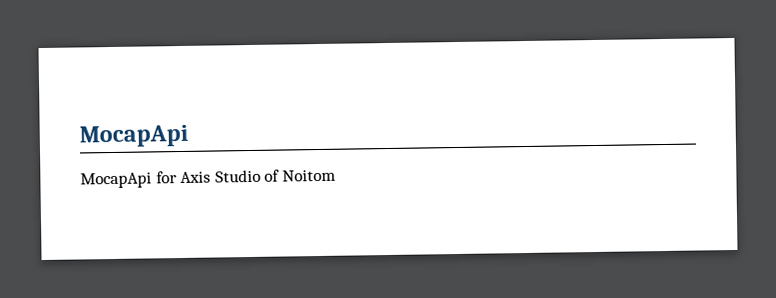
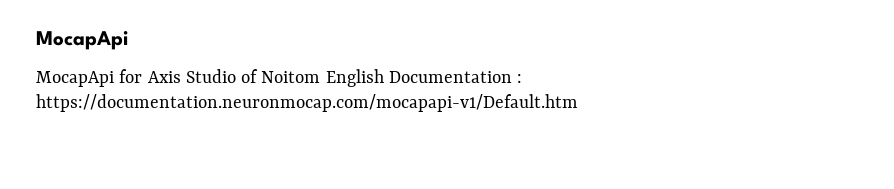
(336, 175) none -> [325,69,523,87] [36,94,578,112] English Documentation : https://documentation.neuronmocap.com/mocapapi-v1/Default.htm

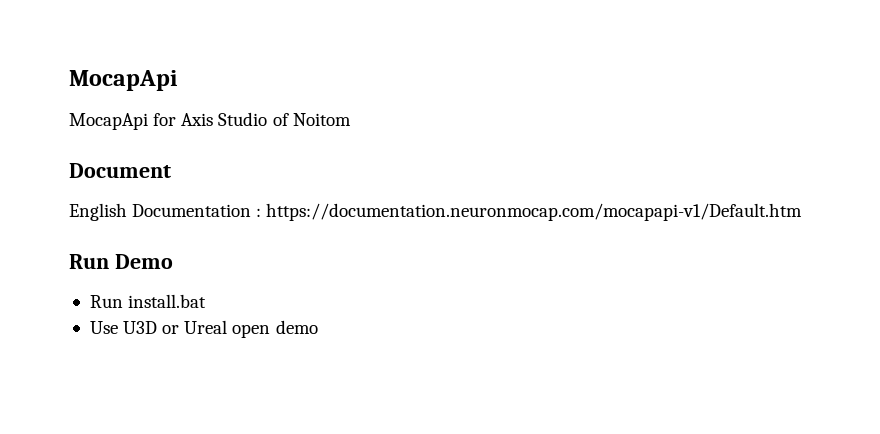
(321, 77) none -> [69,163,171,178] // Document //
(578, 103) none -> [69,254,173,269] [89,294,207,308] [89,320,318,338] // Run Demo // Run install.bat // Use U3D or Ureal open demo

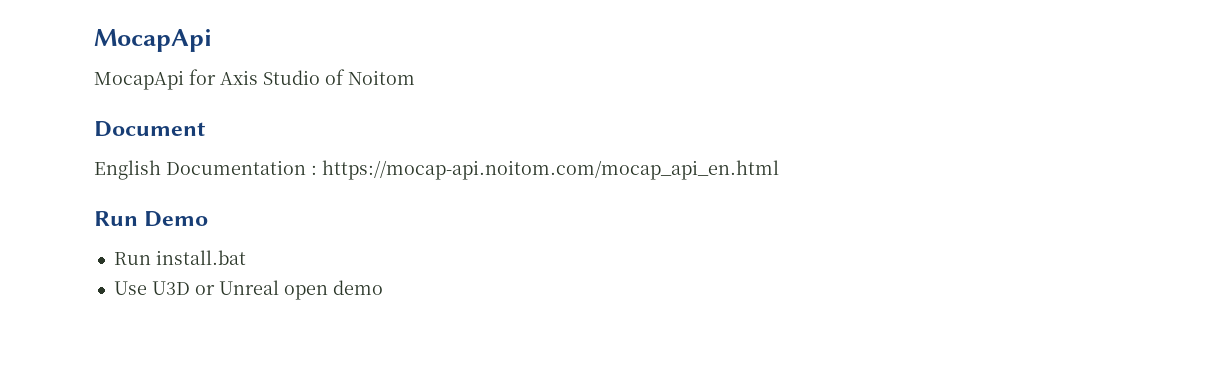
[266,203,803,221] https://documentation.neuronmocap.com/mocapapi-v1/Default.htm -> [322,160,779,180] https://mocap-api.noitom.com/mocap_api_en.html
[184,320,228,334] Ureal -> [218,280,279,295] Unreal

